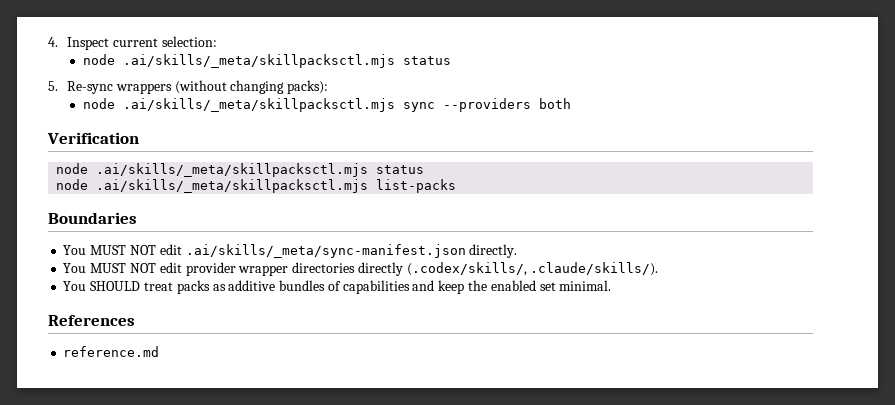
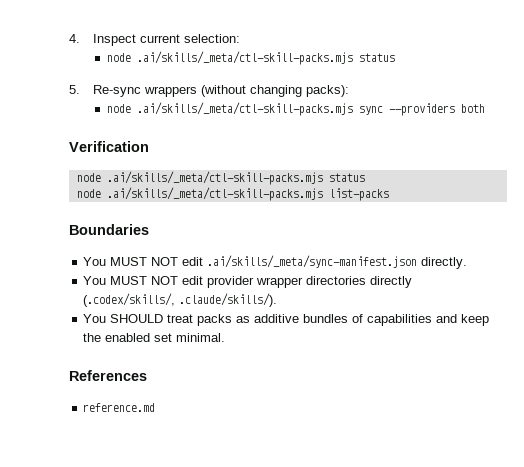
[122,54,395,68] .ai/skills/_meta/skillpacksctl.mjs -> [136,51,353,65] .ai/skills/_meta/ctl-skill-packs.mjs
[122,98,395,112] .ai/skills/_meta/skillpacksctl.mjs -> [136,102,353,116] .ai/skills/_meta/ctl-skill-packs.mjs
[96,163,369,177] .ai/skills/_meta/skillpacksctl.mjs -> [106,171,323,185] .ai/skills/_meta/ctl-skill-packs.mjs
[96,179,369,193] .ai/skills/_meta/skillpacksctl.mjs -> [106,187,323,201] .ai/skills/_meta/ctl-skill-packs.mjs

